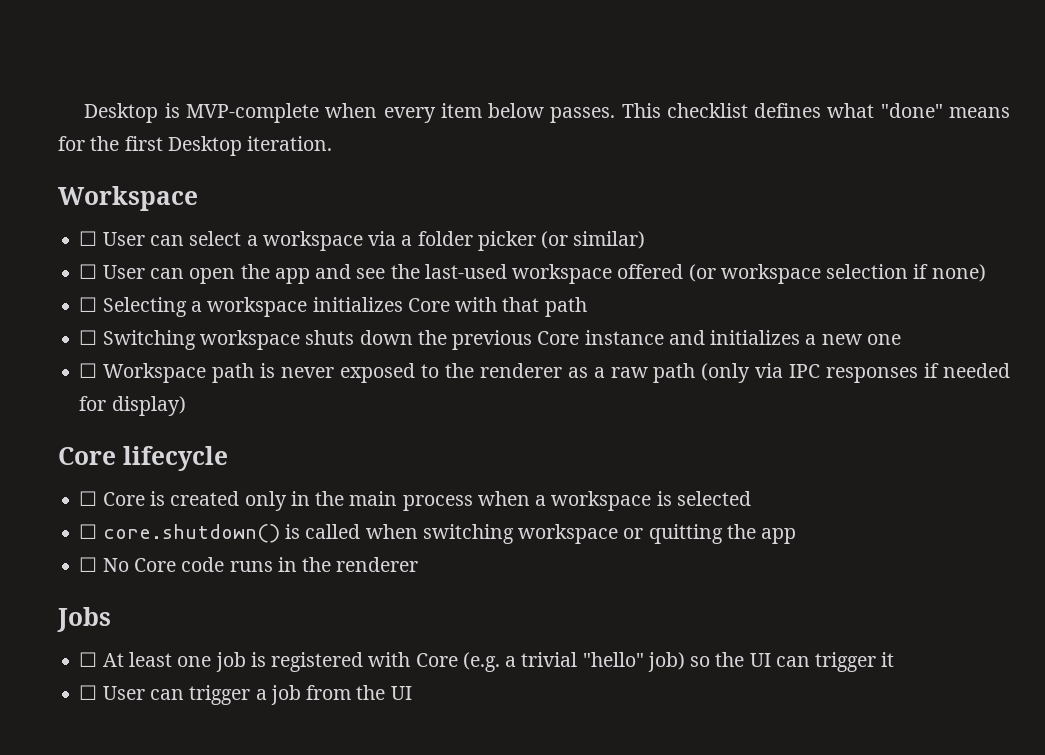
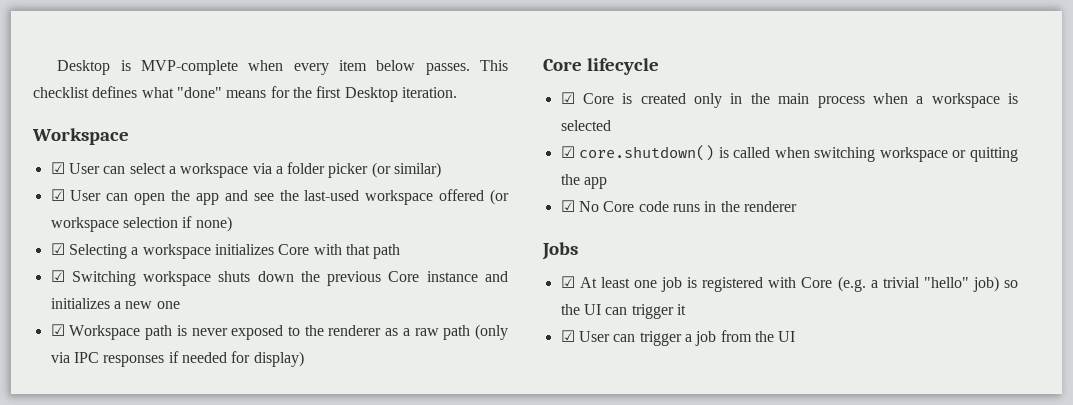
[79,231,98,246] ☐ -> [50,162,65,174] ☑
[79,264,98,279] ☐ -> [50,189,65,201] ☑
[79,297,98,312] ☐ -> [50,243,65,255] ☑
[79,330,98,345] ☐ -> [50,270,65,282] ☑
[79,363,98,378] ☐ -> [50,324,65,336] ☑
[79,491,98,506] ☐ -> [560,92,575,104] ☑
[79,524,98,539] ☐ -> [560,146,575,158] ☑
[79,557,98,572] ☐ -> [560,200,575,212] ☑
[79,652,98,667] ☐ -> [560,276,575,288] ☑
[79,685,98,700] ☐ -> [560,330,575,342] ☑

